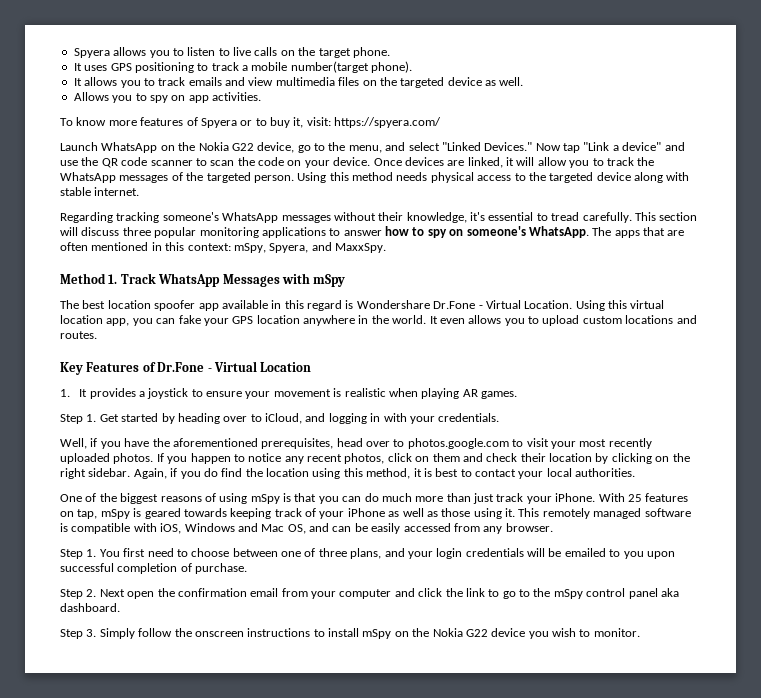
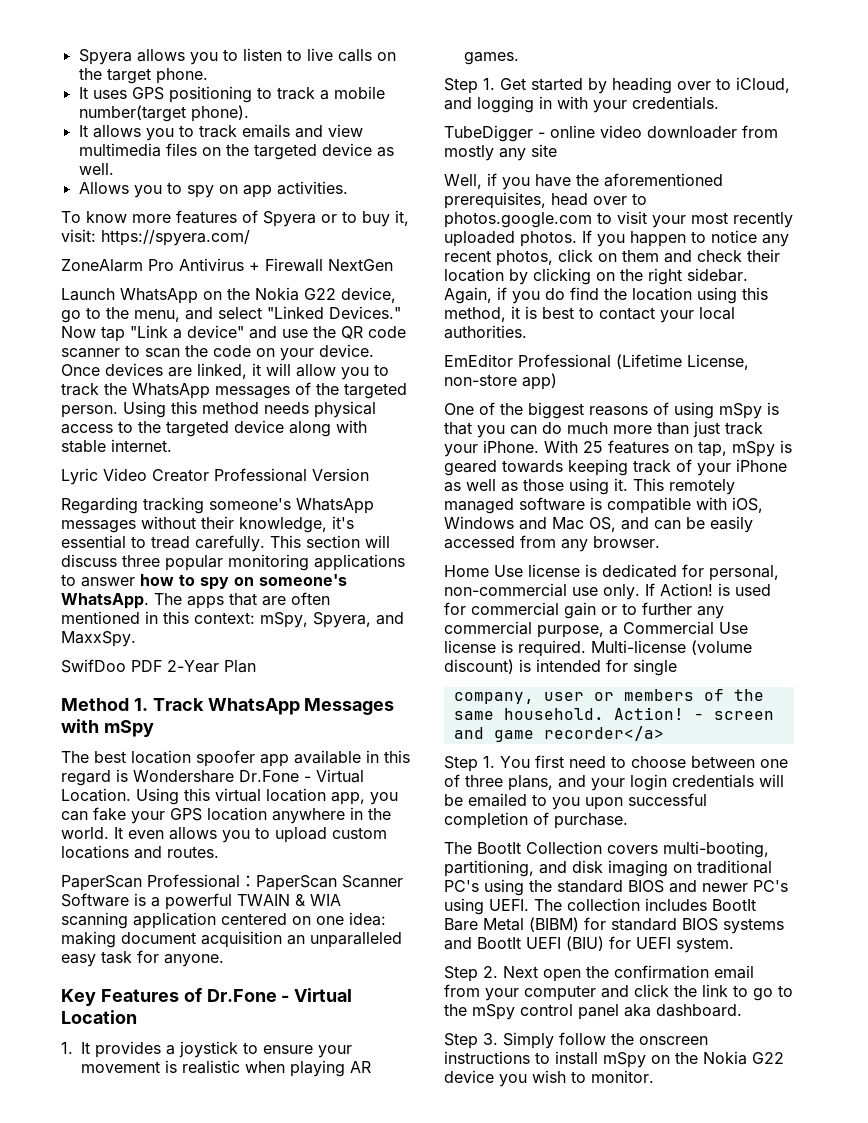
(442, 122) none -> [61,258,393,272] // ZoneAlarm Pro Antivirus + Firewall NextGen
(140, 191) none -> [61,468,369,485] // Lyric Video Creator Professional Version
(386, 248) none -> [61,659,256,673] // SwifDoo PDF 2-Year Plan
(97, 335) none -> [61,874,403,891] [61,893,341,910] [61,912,386,929] [61,931,402,948] [61,950,224,967] // PaperScan Professional：PaperScan Scanner Software is a powerful TWAIN & WIA scanning application centered on one idea: making document acquisition an unparalleled easy task for anyone.
(500, 417) none -> [444,125,778,142] [444,144,557,161] // TubeDigger - online video downloader from mostly any site
(636, 472) none -> [444,354,749,370] [444,373,557,390] // EmEditor Professional (Lifetime License, non-store app)
(553, 527) none -> [444,564,779,581] [444,583,771,600] [444,602,724,619] [444,621,748,638] [444,640,752,657] [444,659,677,676] [453,689,764,704] [453,707,774,720] [453,726,664,742] // Home Use license is dedicated for personal, non-commercial use only. If Action! is used for commercial gain or to further any commercial purpose, a Commercial Use license is required. Multi-license (volume discount) is intended for single // company, user or members of the same household. Action! - screen and game recorder</a>
(248, 568) none -> [444,841,769,858] [444,860,772,877] [444,879,788,896] [444,898,756,915] [444,917,784,934] [444,936,734,953] // The BootIt Collection covers multi-booting, partitioning, and disk imaging on traditional PC's using the standard BIOS and newer PC's using UEFI. The collection includes BootIt Bare Metal (BIBM) for standard BIOS systems and BootIt UEFI (BIU) for UEFI system.

